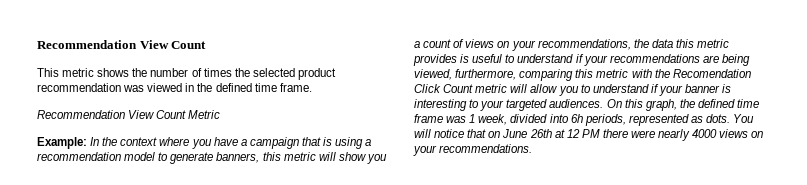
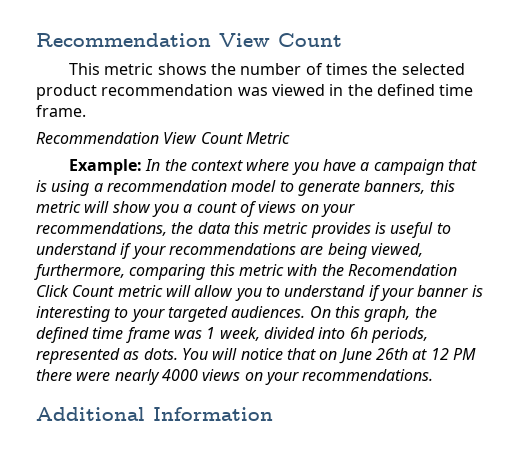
(533, 148) none -> [36,407,273,421] // Additional Information

